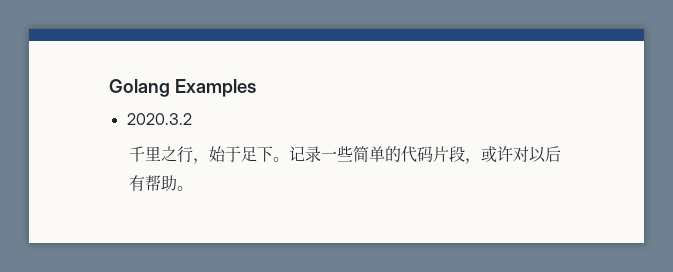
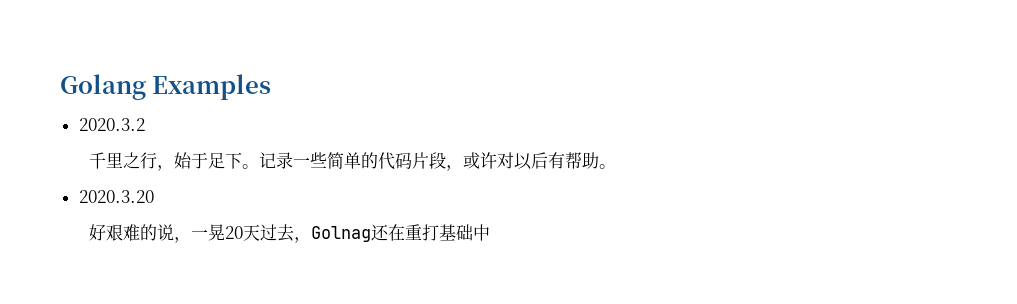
(194, 188) none -> [78,190,154,203] [88,224,490,243] // 2020.3.20 // 好艰难的说，一晃20天过去，Golnag还在重打基础中

